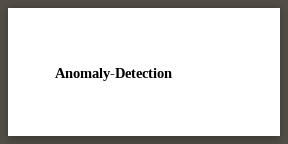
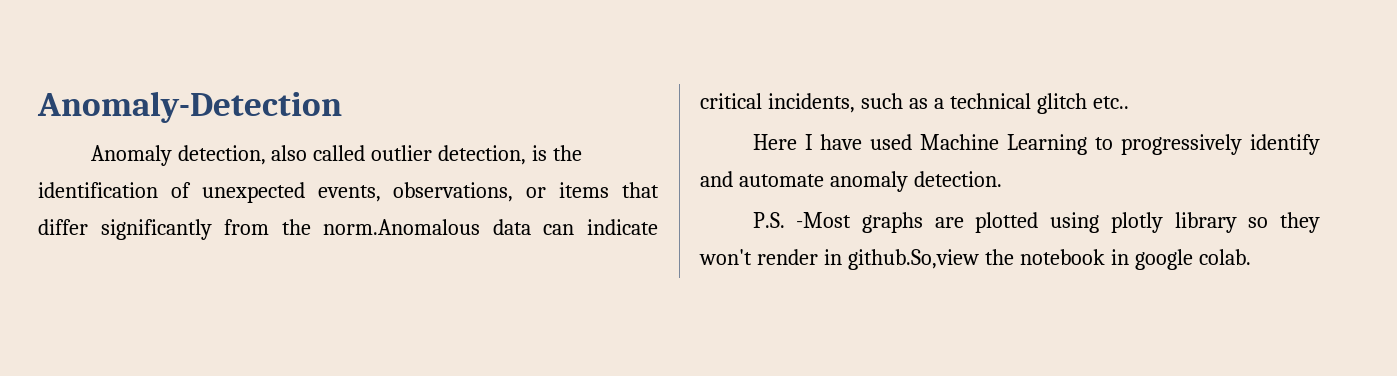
(172, 74) none -> [90,145,583,166] [38,182,659,203] [38,219,658,240] [700,93,1129,114] [752,134,1320,155] [700,171,1002,192] [752,212,1320,233] [699,249,1251,270] // Anomaly detection, also called outlier detection, is the identification of unexpected events, observations, or items that differ significantly from the norm.Anomalous data can indicate critical incidents, such as a technical glitch etc.. // Here I have used Machine Learning to progressively identify and automate anomaly detection. // P.S. -Most graphs are plotted using plotly library so they won't render in github.So,view the notebook in google colab.

